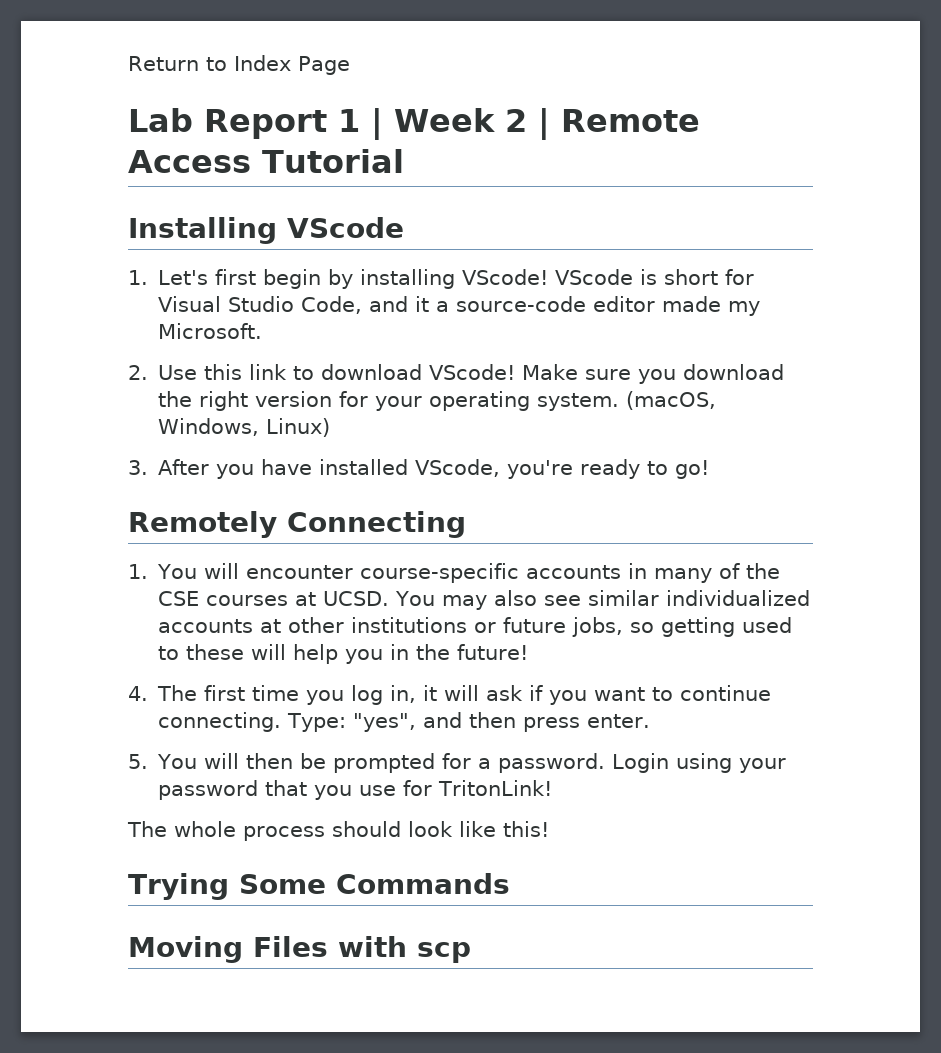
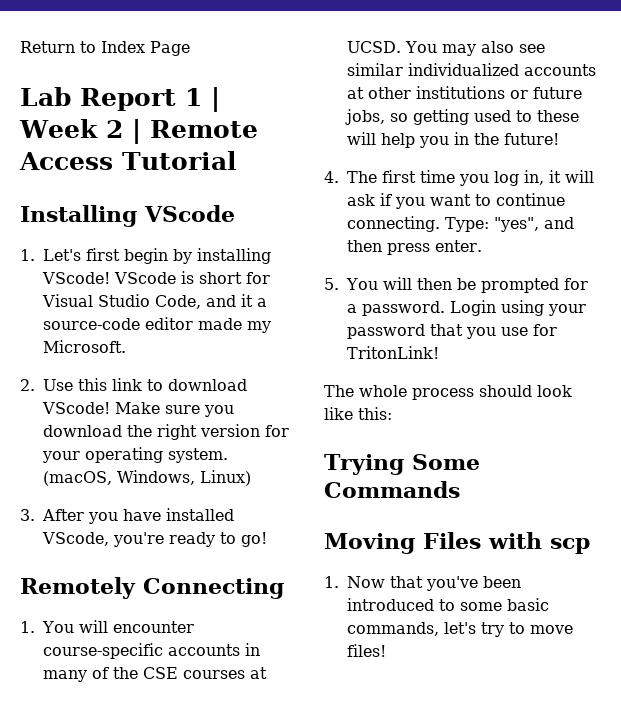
[502,821,549,837] this! -> [358,407,392,420] this:
(471, 952) none -> [324,576,521,591] [347,598,549,611] [347,622,573,637] [347,644,386,657] // 1. Now that you've been introduced to some basic commands, let's try to move files!

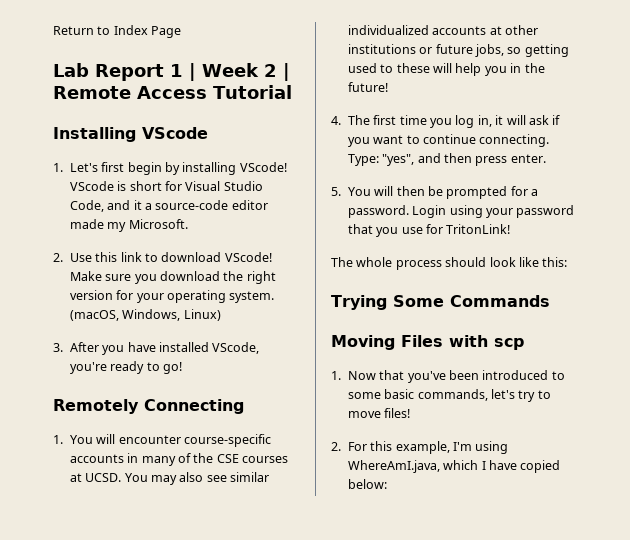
(386, 650) none -> [331,441,509,454] [347,460,561,473] [347,479,387,489] // 2. For this example, I'm using WhereAmI.java, which I have copied below:

